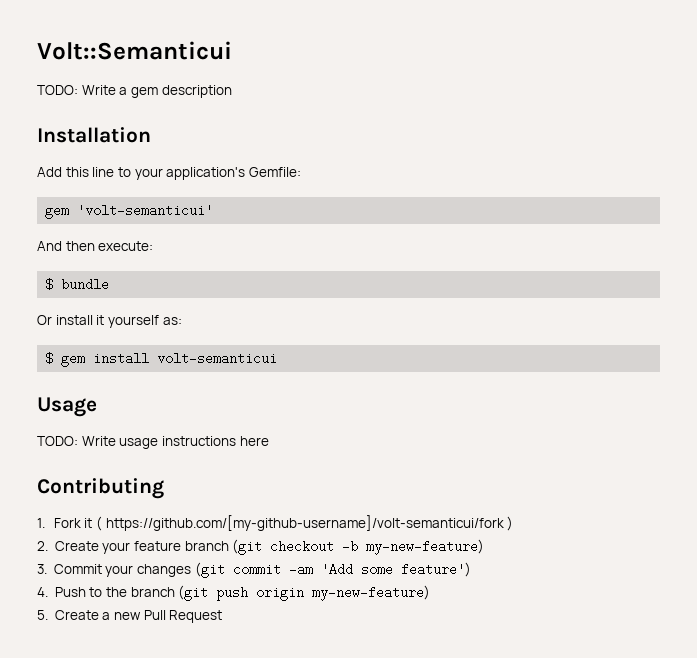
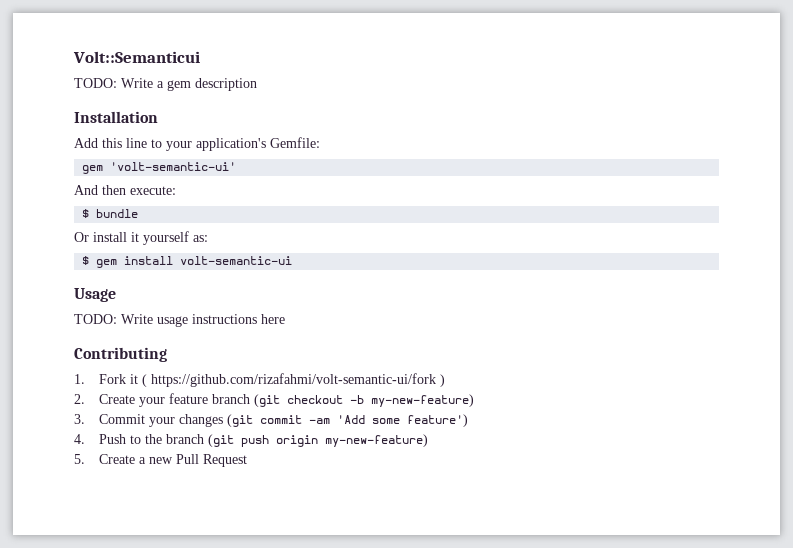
[77,204,214,217] 'volt-semanticui' -> [110,162,237,171] 'volt-semantic-ui'
[157,352,278,365] volt-semanticui -> [180,256,293,265] volt-semantic-ui
[105,515,504,531] https://github.com/[my-github-username]/volt-semanticui/fork -> [151,373,437,387] https://github.com/rizafahmi/volt-semantic-ui/fork

